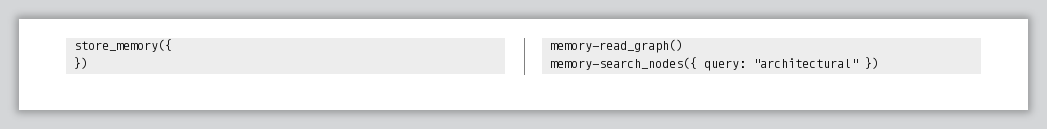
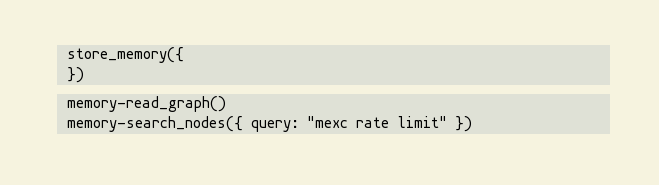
[752,58,858,68] "architectural" -> [306,116,447,128] "mexc rate limit"

